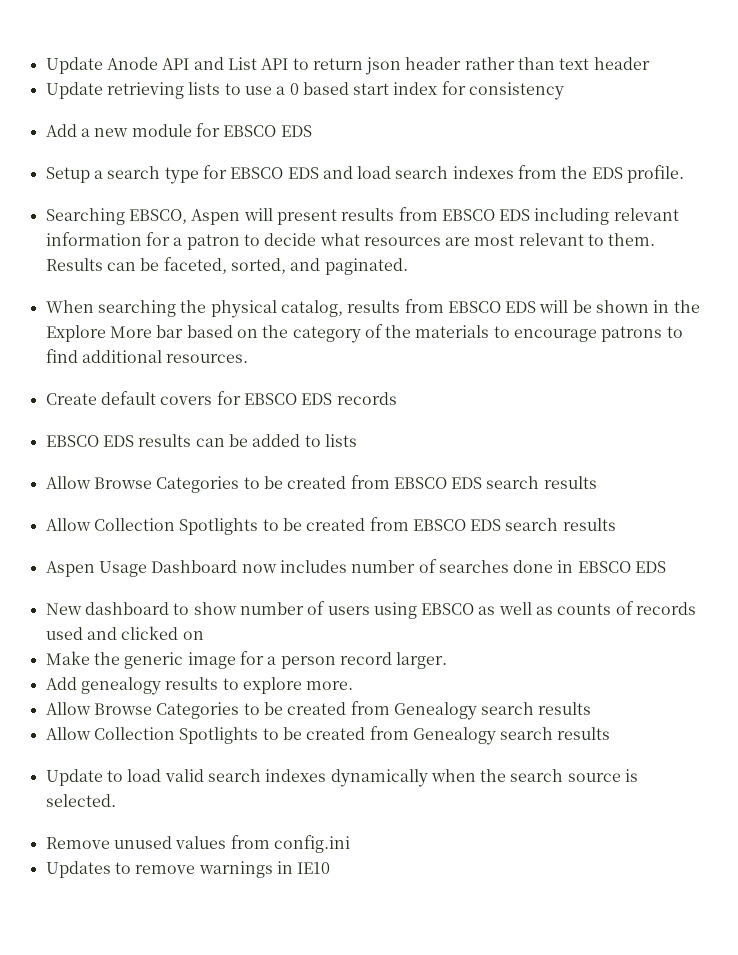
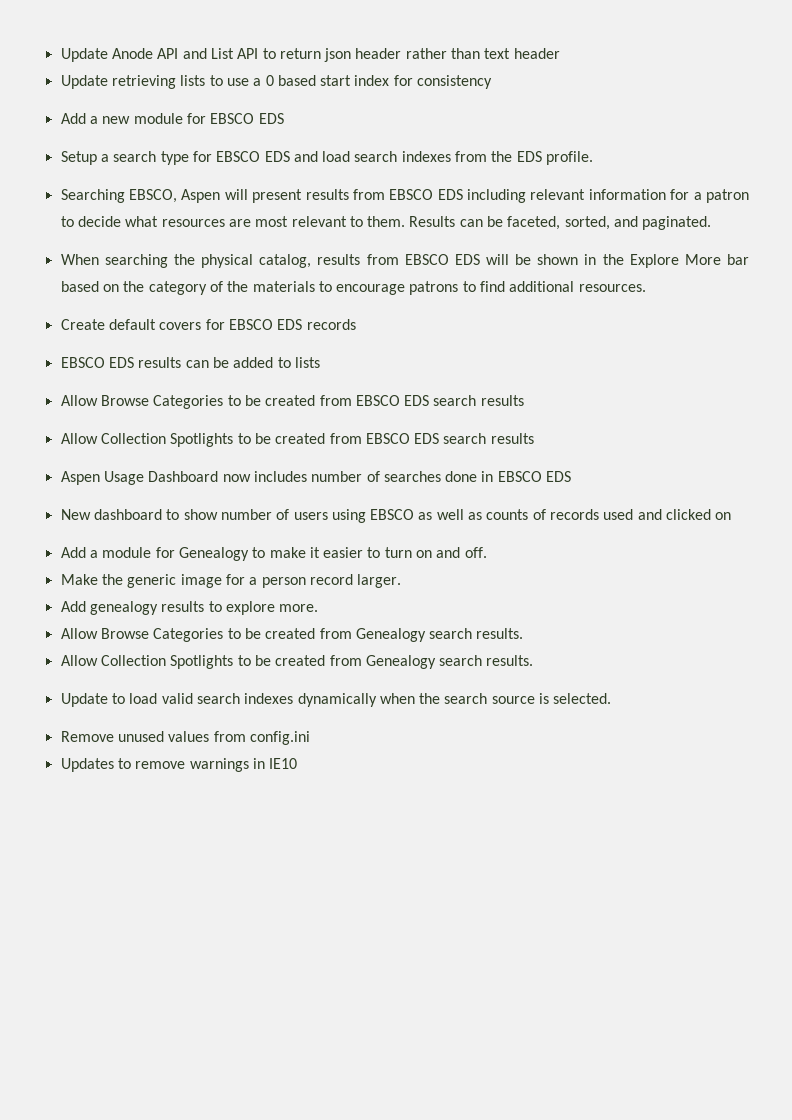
(204, 635) none -> [60,547,487,561] // Add a module for Genealogy to make it easier to turn on and off.
[538,702,592,715] results -> [476,628,524,639] results.
[557,727,611,740] results -> [486,655,534,666] results.

